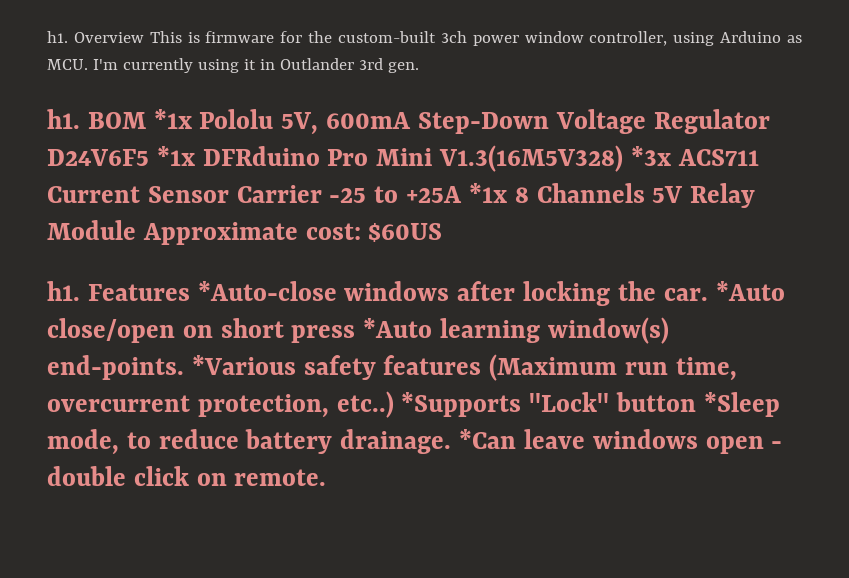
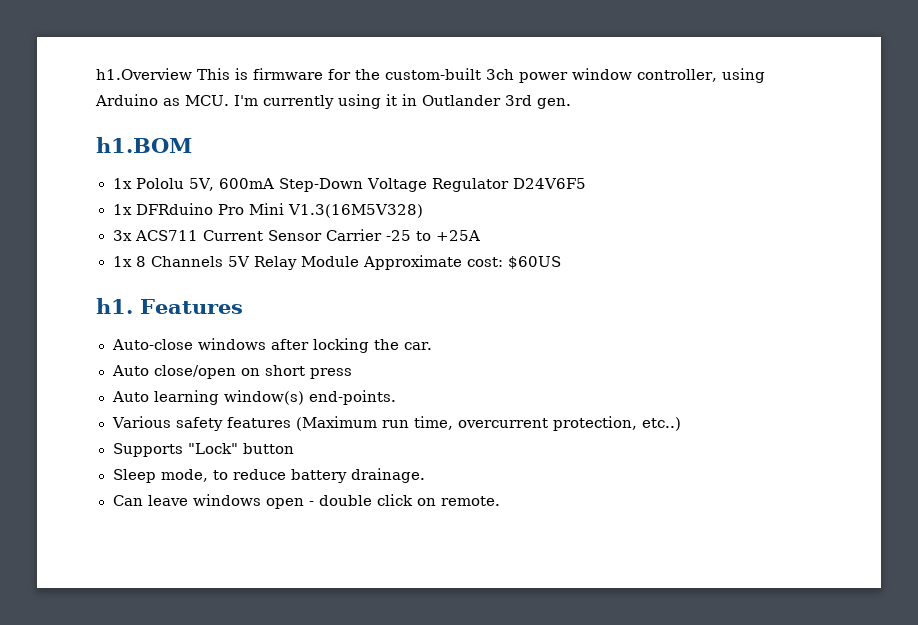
[47,31,144,43] h1. Overview -> [96,68,192,80] h1.Overview
[47,109,192,129] h1. BOM *1x -> [96,137,192,153] [112,178,132,189] h1.BOM // 1x
[156,146,195,166] *1x -> [112,204,132,215] // 1x
[630,146,671,166] *3x -> [112,230,132,241] // 3x
[468,183,507,203] *1x -> [112,256,132,267] // 1x
[197,281,337,301] *Auto-close -> [111,339,193,350] // Auto-close
[715,281,785,301] *Auto -> [111,365,149,376] // Auto
[363,318,433,338] *Auto -> [111,391,149,402] // Auto
[191,355,296,375] *Various -> [111,416,172,428] // Various
[401,392,522,417] *Supports -> [112,443,183,457] // Supports
[703,392,780,417] *Sleep -> [112,469,156,483] // Sleep
[459,429,517,449] *Can -> [112,495,143,506] // Can

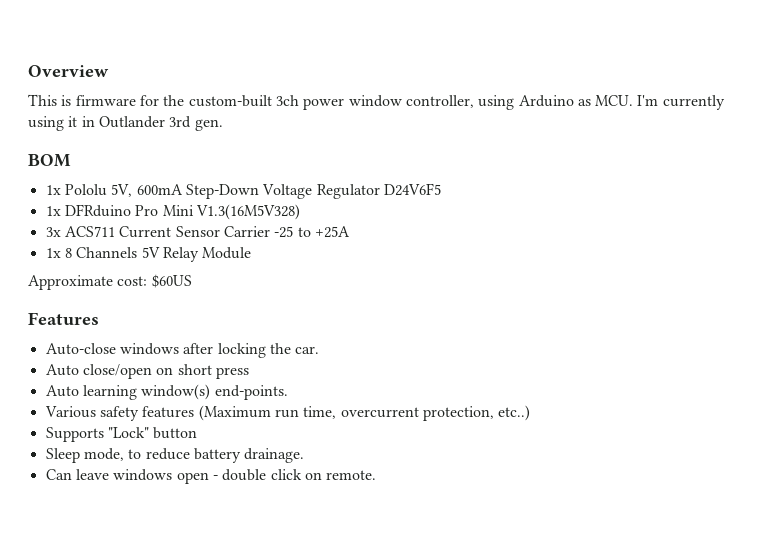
[96,68,192,80] h1.Overview -> [28,65,109,77] Overview //
[96,137,192,153] h1.BOM -> [28,154,71,167] BOM
(359, 261) none -> (252, 253) //
[96,298,133,314] h1. -> (192, 281) none

